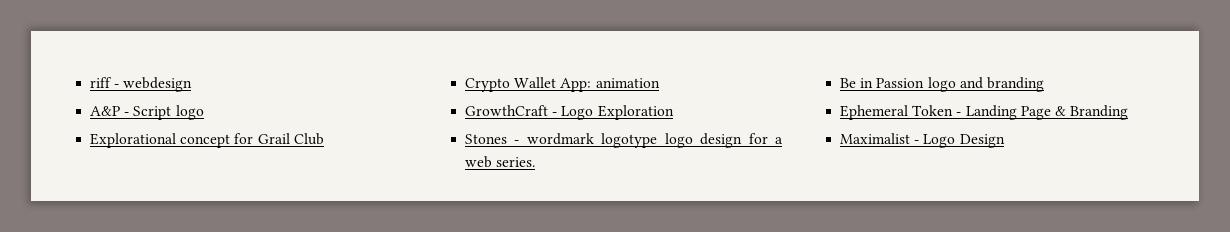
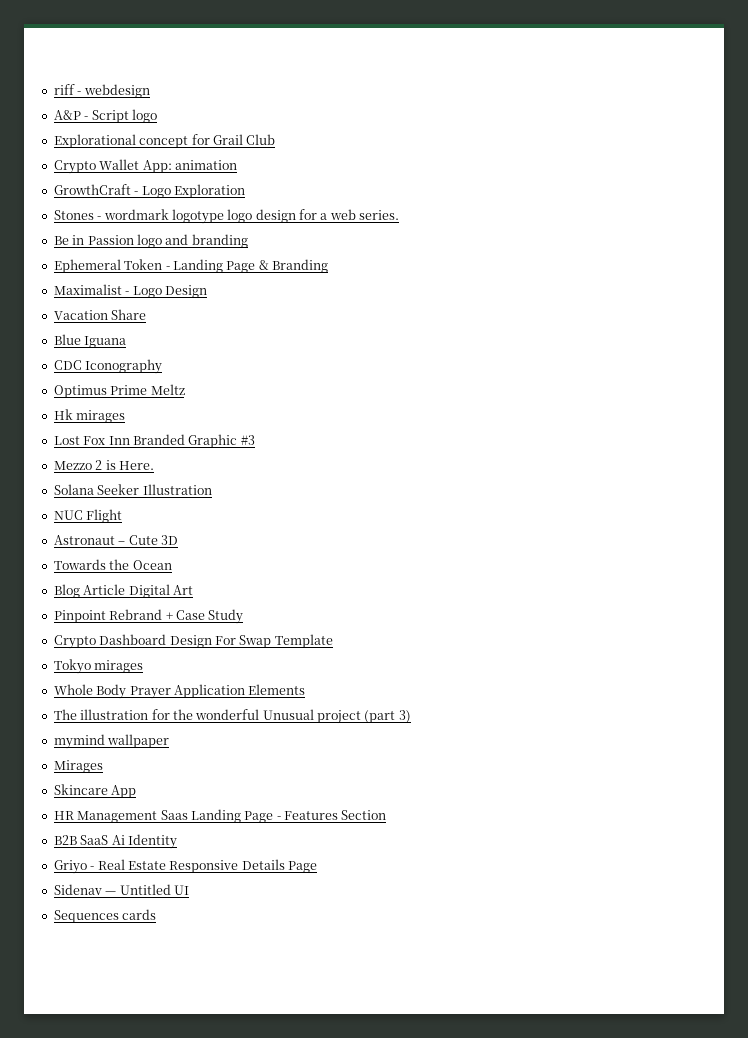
(1005, 141) none -> [53,309,147,320] [53,334,127,348] [53,359,163,374] [53,384,185,398] [53,409,126,423] [53,434,255,448] [53,460,154,470] [53,484,212,495] [53,509,123,523] [53,535,178,545] [53,559,172,570] [53,584,193,598] [53,609,244,624] [53,634,333,649] [53,659,144,674] [53,684,306,699] [53,709,411,724] [53,734,170,749] [53,760,103,773] [53,784,137,798] [53,809,387,823] [53,834,177,849] [53,859,317,874] [53,884,189,895] [53,909,157,923] // Vacation Share // Blue Iguana // CDC Iconography // Optimus Prime Meltz // Hk mirages // Lost Fox Inn Branded Graphic #3 // Mezzo 2 is Here. // Solana Seeker Illustration // NUC Flight // Astronaut – Cute 3D // Towards the Ocean // Blog Article Digital Art // Pinpoint Rebrand + Case Study // Crypto Dashboard Design For Swap Template // Tokyo mirages // Whole Body Prayer Application Elements // The illustration for the wonderful Unusual project (part 3) // mymind wallpaper // Mirages // Skincare App // HR Management Saas Landing Page - Features Section // B2B SaaS Ai Identity // Griyo - Real Estate Responsive Details Page // Sidenav — Untitled UI // Sequences cards

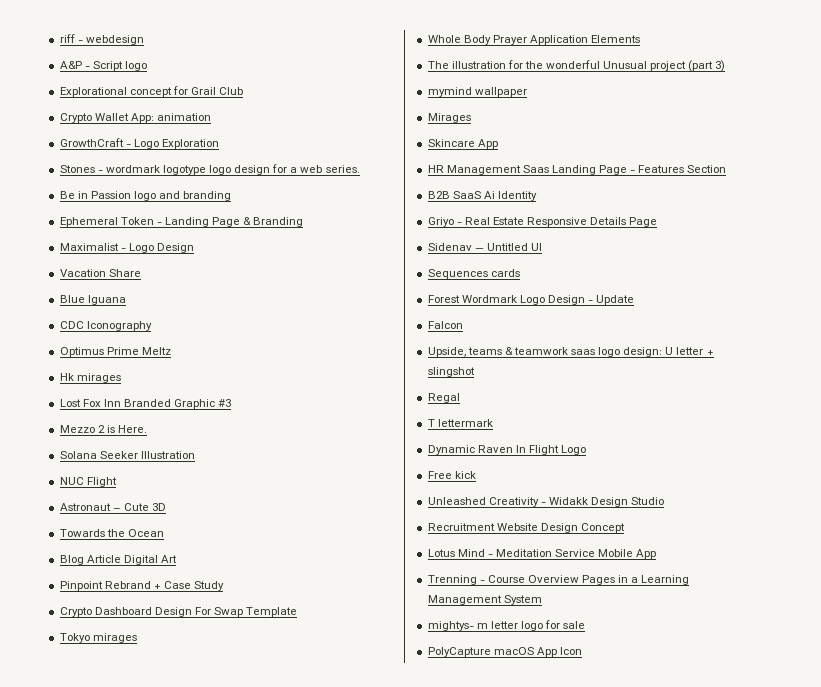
(157, 914) none -> [427,295,635,305] [427,321,463,329] [427,347,714,357] [427,367,475,377] [427,393,460,403] [427,419,493,427] [427,445,587,455] [427,471,476,479] [427,497,665,507] [427,523,625,533] [427,549,657,559] [427,575,690,585] [427,595,542,605] [427,620,586,631] [427,647,582,657] // Forest Wordmark Logo Design - Update // Falcon // Upside, teams & teamwork saas logo design: U letter + slingshot // Regal // T lettermark // Dynamic Raven In Flight Logo // Free kick // Unleashed Creativity - Widakk Design Studio // Recruitment Website Design Concept // Lotus Mind - Meditation Service Mobile App // Trenning - Course Overview Pages in a Learning Management System // mightys- m letter logo for sale // PolyCapture macOS App Icon

